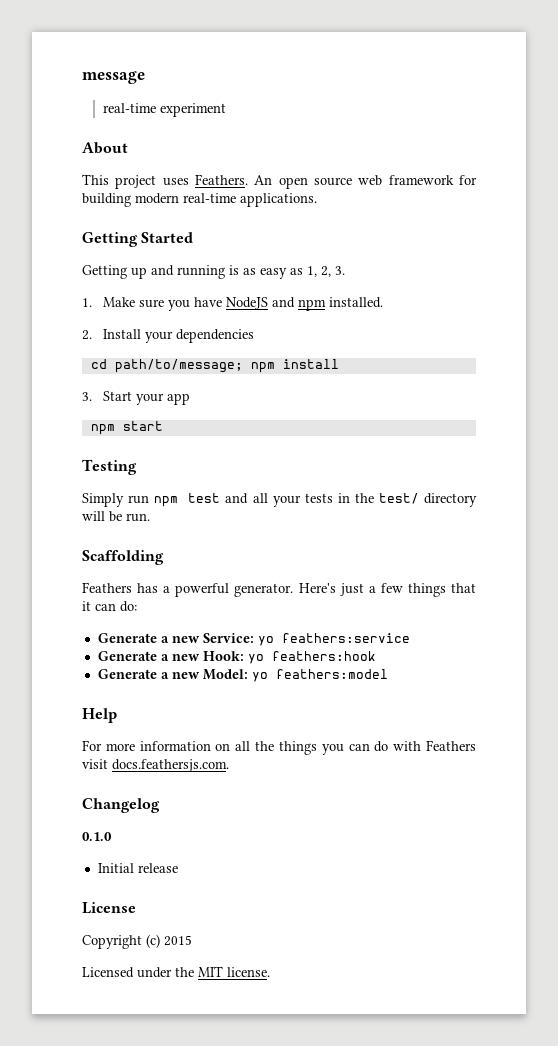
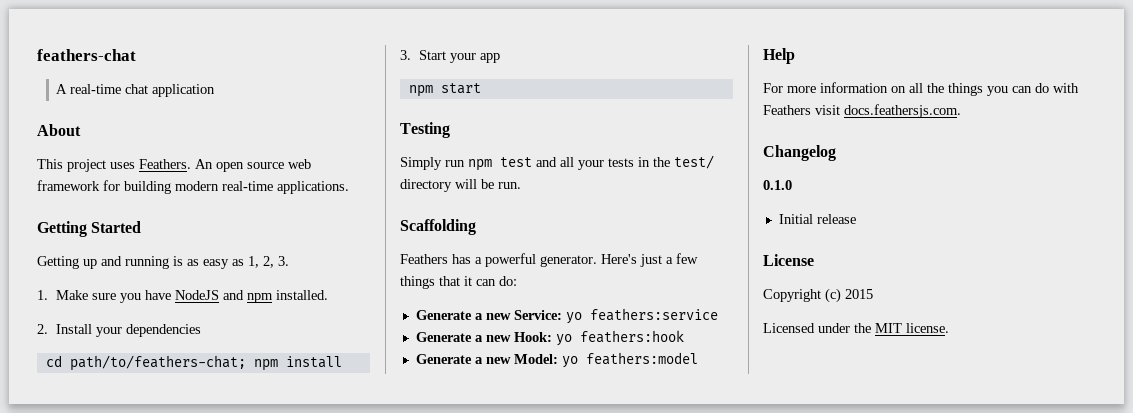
[82,71,145,84] [103,103,227,117] message // real-time experiment -> [37,49,136,61] [56,84,216,97] feathers-chat // A real-time chat application
[114,359,243,373] path/to/message; -> [69,355,246,371] path/to/feathers-chat;

